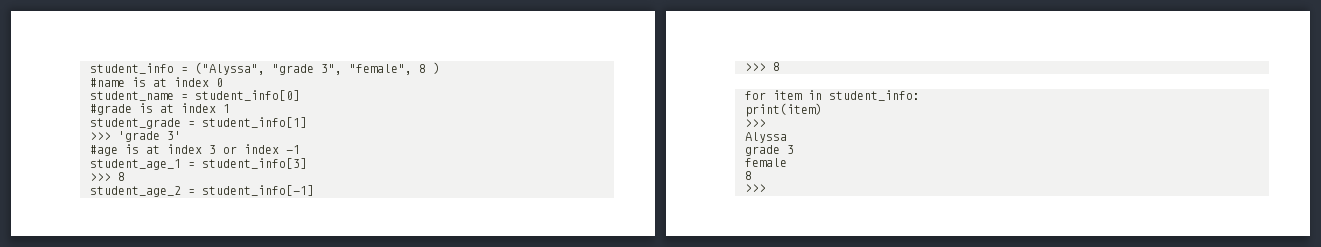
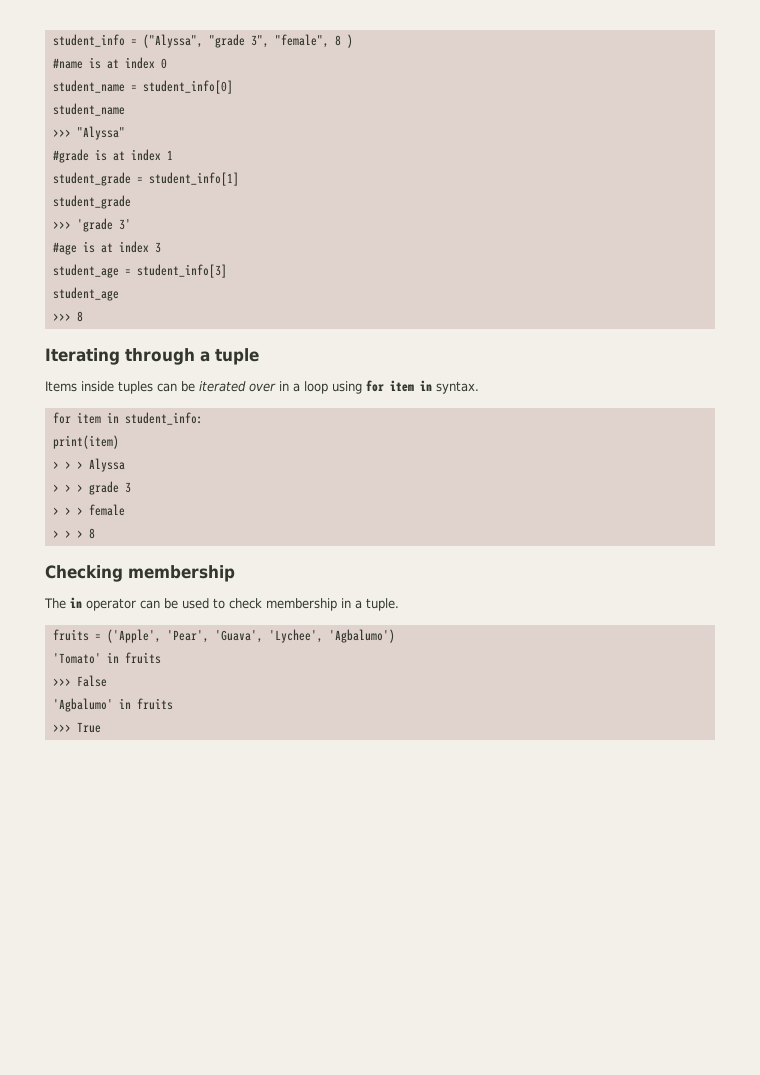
(300, 95) none -> [52,103,125,116] [52,126,125,140] // student_name // >>> "Alyssa"
(307, 122) none -> [52,195,131,209] // student_grade
[222,144,300,154] [89,159,181,170] or index -1 // student_age_1 -> [52,264,119,278] // student_age
[89,172,125,181] [89,185,314,197] [744,62,780,71] // >>> 8 // student_age_2 = student_info[-1] // >>> 8 -> [52,287,119,301] [52,311,83,322] [45,348,259,365] [45,380,479,394] // student_age // >>> 8 // Iterating through a tuple // Items inside tuples can be iterated over in a loop using for item in syntax.
[744,119,766,127] [744,132,787,143] [744,145,794,156] [744,158,787,167] [744,171,752,180] [744,184,766,192] >>> // Alyssa // grade 3 // female // 8 // >>> -> [52,458,125,472] [52,481,131,495] [52,504,125,516] [52,528,95,539] [45,565,235,582] [44,597,399,611] [52,629,395,643] [52,652,161,664] [52,675,107,687] [52,698,173,712] [52,722,101,733] > > > Alyssa // > > > grade 3 // > > > female // > > > 8 // Checking membership // The in operator can be used to check membership in a tuple. // fruits = ('Apple', 'Pear', 'Guava', 'Lychee', 'Agbalumo') // 'Tomato' in fruits // >>> False // 'Agbalumo' in fruits // >>> True

